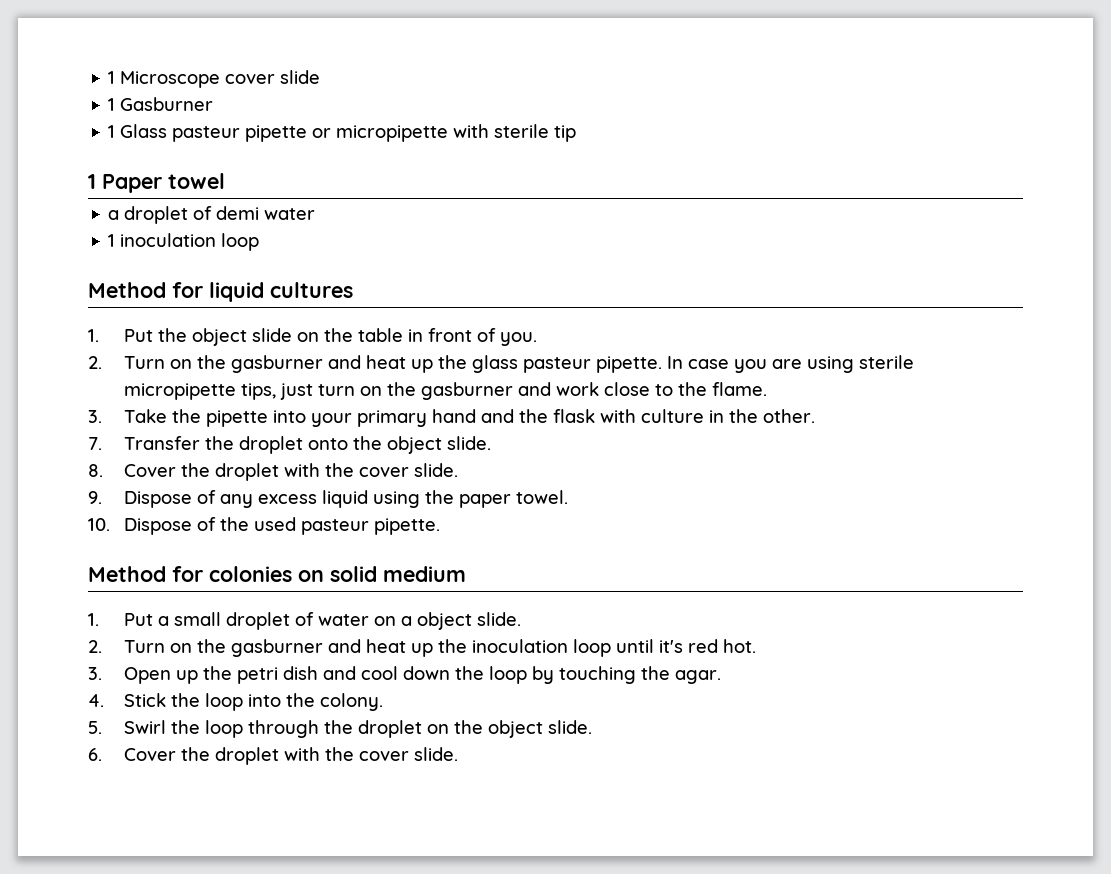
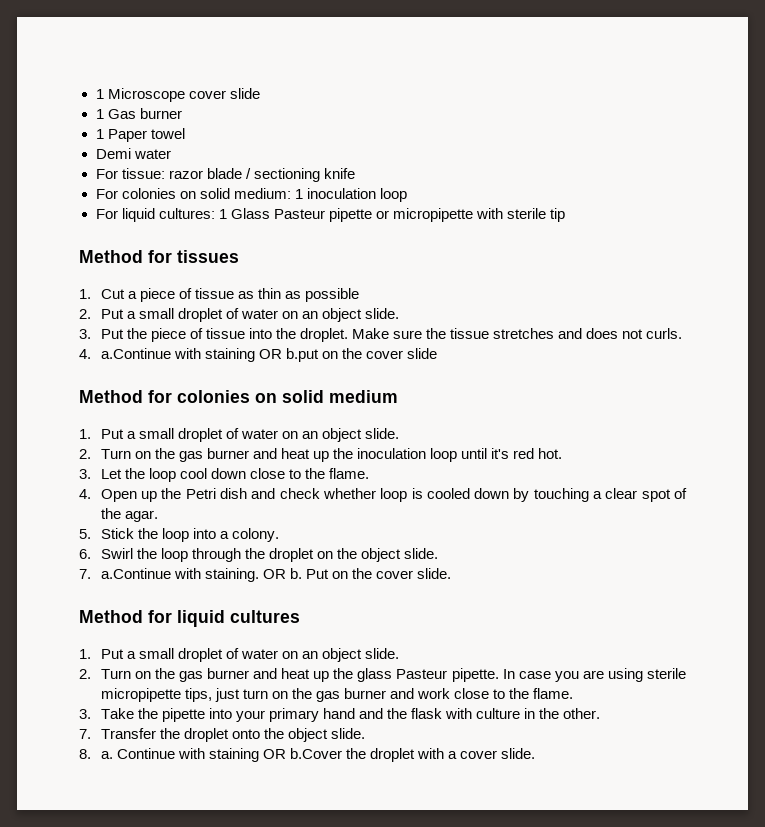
[120,97,214,111] [108,124,241,142] Gasburner // 1 Glass pasteur -> [107,108,182,119] [95,128,185,142] [95,148,171,159] [95,168,355,182] [95,188,407,202] [95,208,325,222] Gas burner // 1 Paper towel // Demi water // For tissue: razor blade / sectioning knife // For colonies on solid medium: 1 inoculation loop // For liquid cultures: 1 Glass Pasteur
[88,173,225,193] [108,206,316,224] [108,233,260,251] 1 Paper towel // a droplet of demi water // 1 inoculation loop -> [79,250,239,263] [79,288,360,302] [79,308,400,322] [79,328,683,342] [79,348,438,362] [79,390,398,403] [79,428,400,442] [79,448,563,462] [79,468,370,482] [79,488,687,502] [100,508,158,522] [79,528,279,542] [79,548,439,562] [79,568,452,582] Method for tissues // 1. Cut a piece of tissue as thin as possible // 2. Put a small droplet of water on an object slide. // 3. Put the piece of tissue into the droplet. Make sure the tissue stretches and does not curls. // 4. a.Continue with staining OR b.put on the cover slide // Method for colonies on solid medium // 1. Put a small droplet of water on an object slide. // 2. Turn on the gas burner and heat up the inoculation loop until it's red hot. // 3. Let the loop cool down close to the flame. // 4. Open up the Petri dish and check whether loop is cooled down by touching a clear spot of the agar. // 5. Stick the loop into a colony. // 6. Swirl the loop through the droplet on the object slide. // 7. a.Continue with staining. OR b. Put on the cover slide.
[157,328,537,346] [88,355,323,373] the object slide on the table in front of you. // 2. Turn on the gasburner -> [126,648,400,662] [79,668,249,682] a small droplet of water on an object slide. // 2. Turn on the gas burner
[522,357,591,373] pasteur -> [396,669,448,679] Pasteur
[420,382,513,400] gasburner -> [315,688,387,702] gas burner
[123,463,458,481] [88,490,568,508] [88,517,440,535] [88,566,466,582] [88,612,521,630] [88,639,756,657] [88,666,721,684] [88,693,383,711] [88,720,592,738] [88,747,458,765] Cover the droplet with the cover slide. // 9. Dispose of any excess liquid using the paper towel. // 10. Dispose of the used pasteur pipette. // Method for colonies on solid medium // 1. Put a small droplet of water on a object slide. // 2. Turn on the gasburner and heat up the inoculation loop until it's red hot. // 3. Open up the petri dish and cool down the loop by touching the agar. // 4. Stick the loop into the colony. // 5. Swirl the loop through the droplet on the object slide. // 6. Cover the droplet with the cover slide. -> [100,748,536,762] a. Continue with staining OR b.Cover the droplet with a cover slide.

